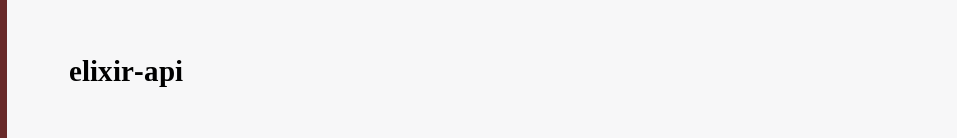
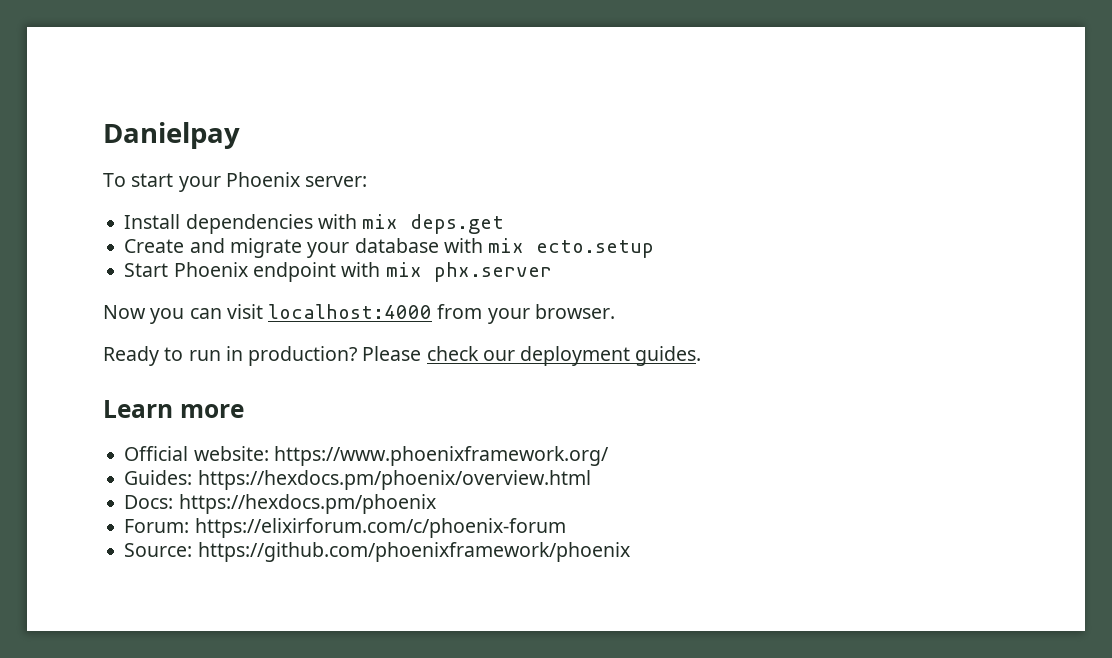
[69,60,183,87] elixir-api -> [103,122,240,149] [103,172,368,192] [124,214,505,234] [124,238,655,258] [124,262,552,282] [103,304,615,324] [103,346,702,366] [103,400,244,418] [124,446,609,466] [124,470,591,490] [124,494,436,514] [124,518,566,538] [124,542,630,562] Danielpay // To start your Phoenix server: // Install dependencies with mix deps.get // Create and migrate your database with mix ecto.setup // Start Phoenix endpoint with mix phx.server // Now you can visit localhost:4000 from your browser. // Ready to run in production? Please check our deployment guides. // Learn more // Official website: https://www.phoenixframework.org/ // Guides: https://hexdocs.pm/phoenix/overview.html // Docs: https://hexdocs.pm/phoenix // Forum: https://elixirforum.com/c/phoenix-forum // Source: https://github.com/phoenixframework/phoenix

